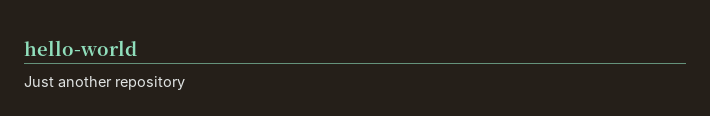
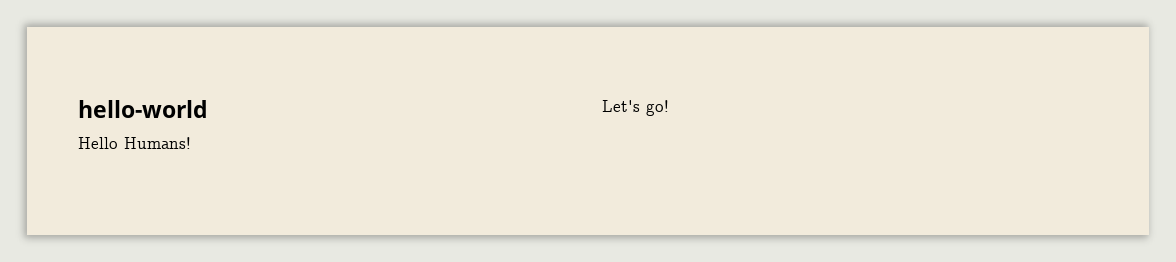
[24,76,185,90] Just another repository -> [78,137,191,149] [602,100,669,116] Hello Humans! // Let's go!

